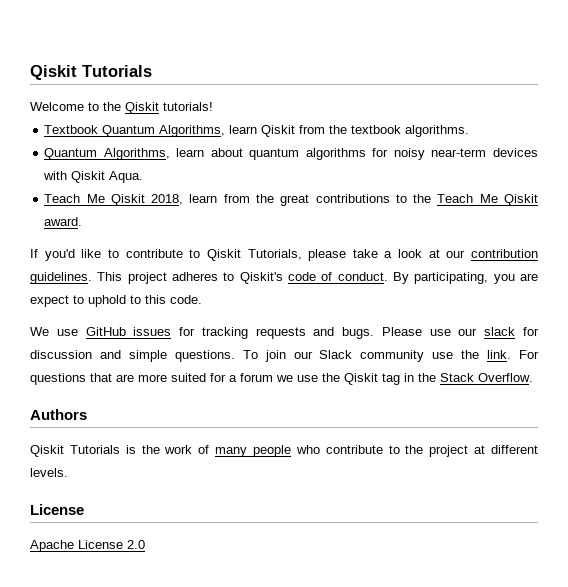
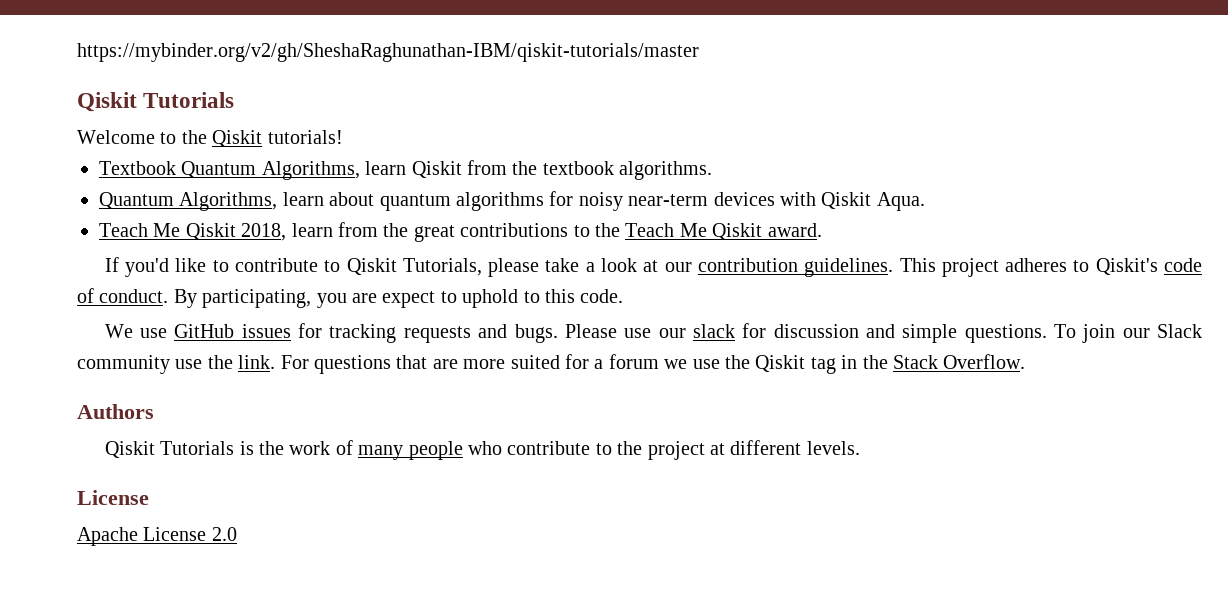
(30, 72) none -> [77,43,699,62] https://mybinder.org/v2/gh/SheshaRaghunathan-IBM/qiskit-tutorials/master //

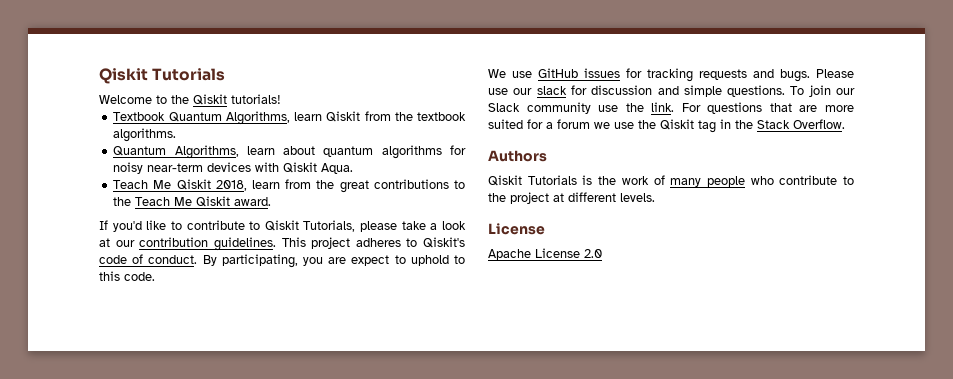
[77,43,699,62] https://mybinder.org/v2/gh/SheshaRaghunathan-IBM/qiskit-tutorials/master // -> (99, 76) none

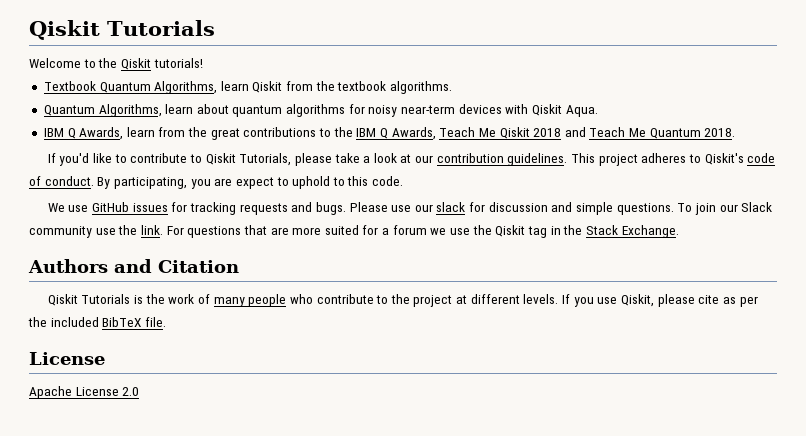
[113,179,247,191] Teach Me Qiskit 2018, -> [43,127,124,140] IBM Q Awards,
[135,196,272,207] Teach Me Qiskit award. -> [356,127,736,140] IBM Q Awards, Teach Me Qiskit 2018 and Teach Me Quantum 2018.
[793,119,845,129] Overflow. -> [621,225,679,238] Exchange.
(547, 156) none -> [114,259,239,273] and Citation
(655, 197) none -> [562,294,758,307] [28,317,166,327] If you use Qiskit, please cite as per the included BibTeX file.

